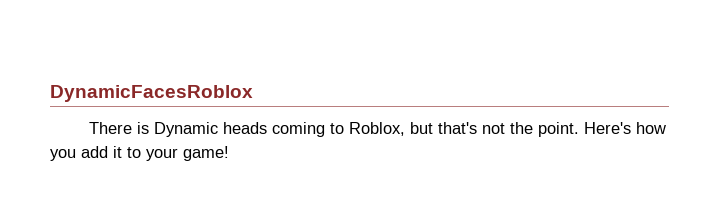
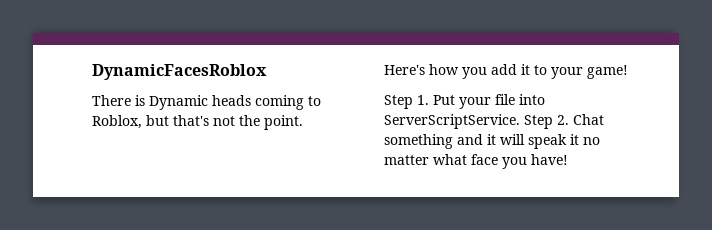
(229, 153) none -> [384,94,545,109] [384,114,604,129] [384,134,600,149] [384,154,568,169] // Step 1. Put your file into ServerScriptService. Step 2. Chat something and it will speak it no matter what face you have!

